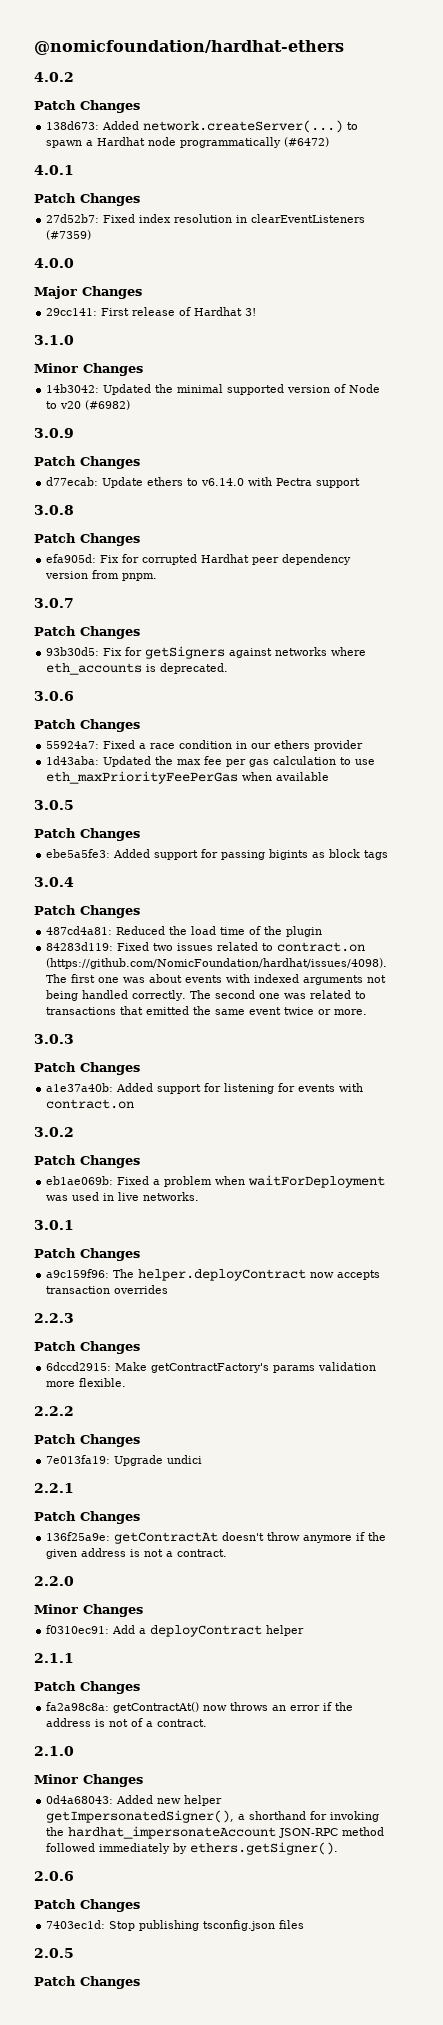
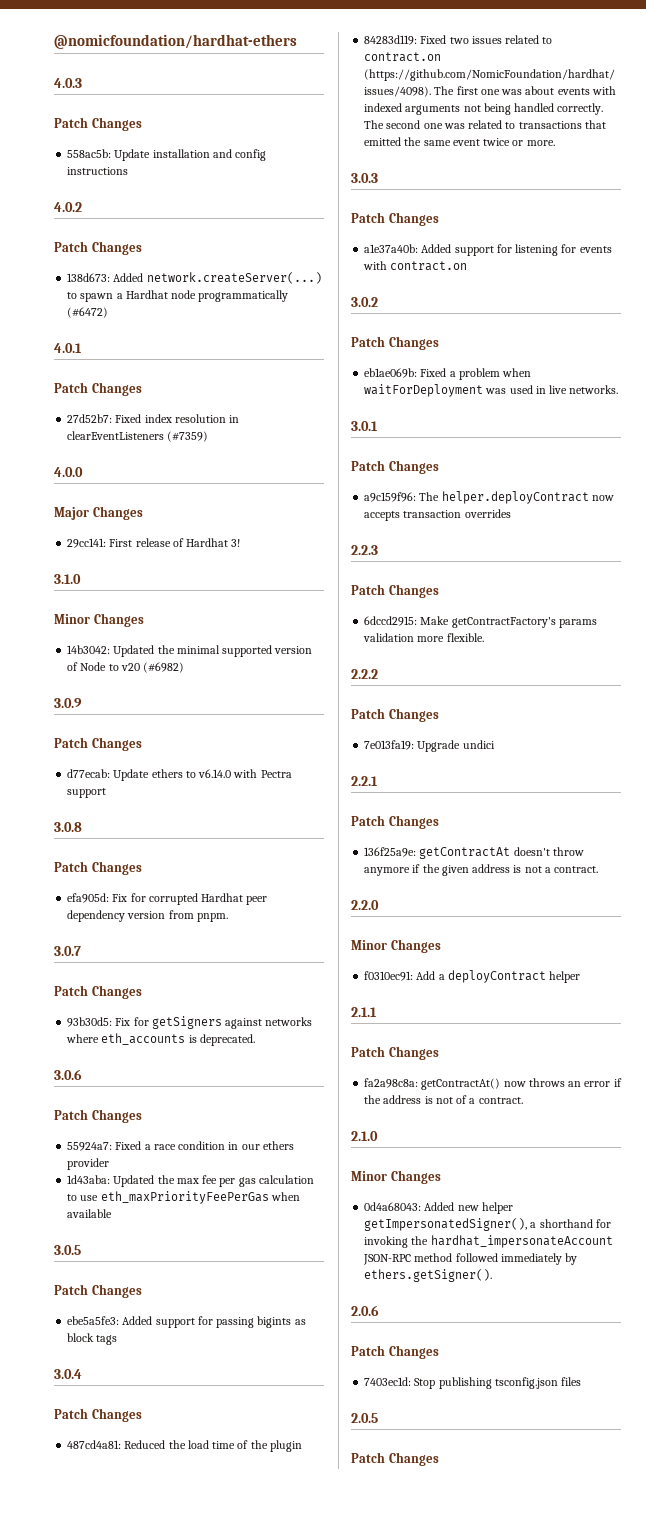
(344, 47) none -> [54,78,82,88] [54,117,142,131] [67,149,267,161] [67,167,129,175] // 4.0.3 // Patch Changes // 558ac5b: Update installation and config instructions

